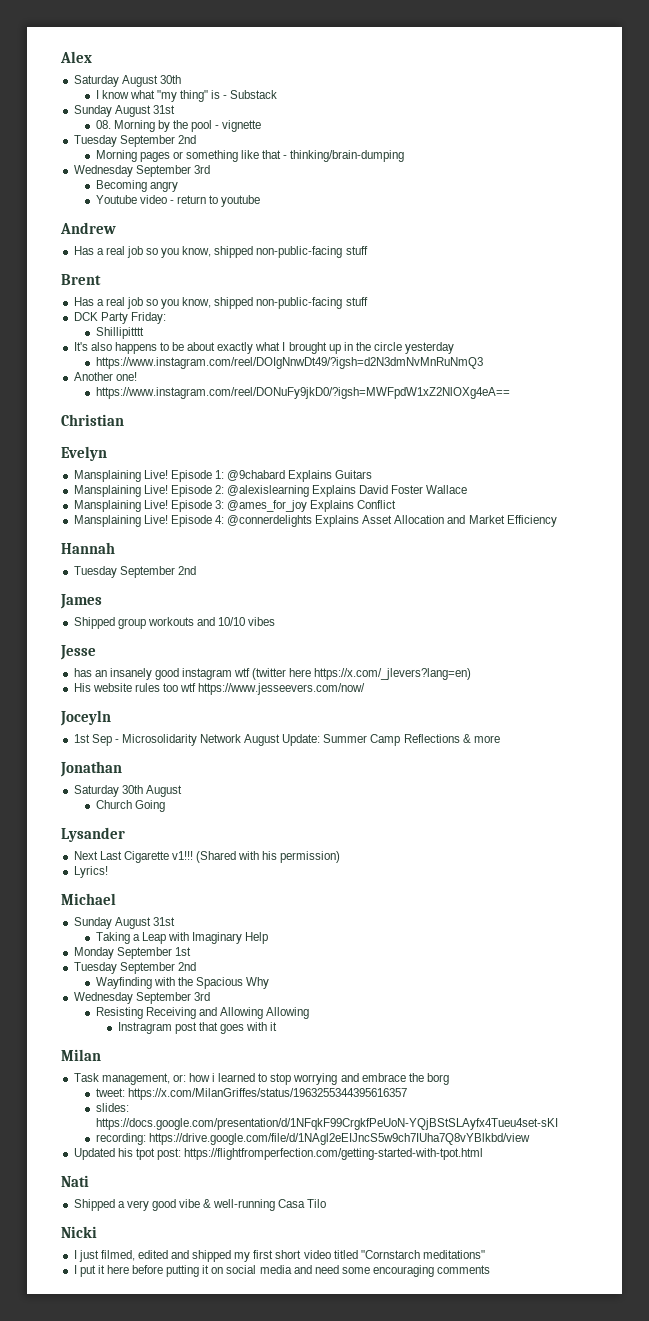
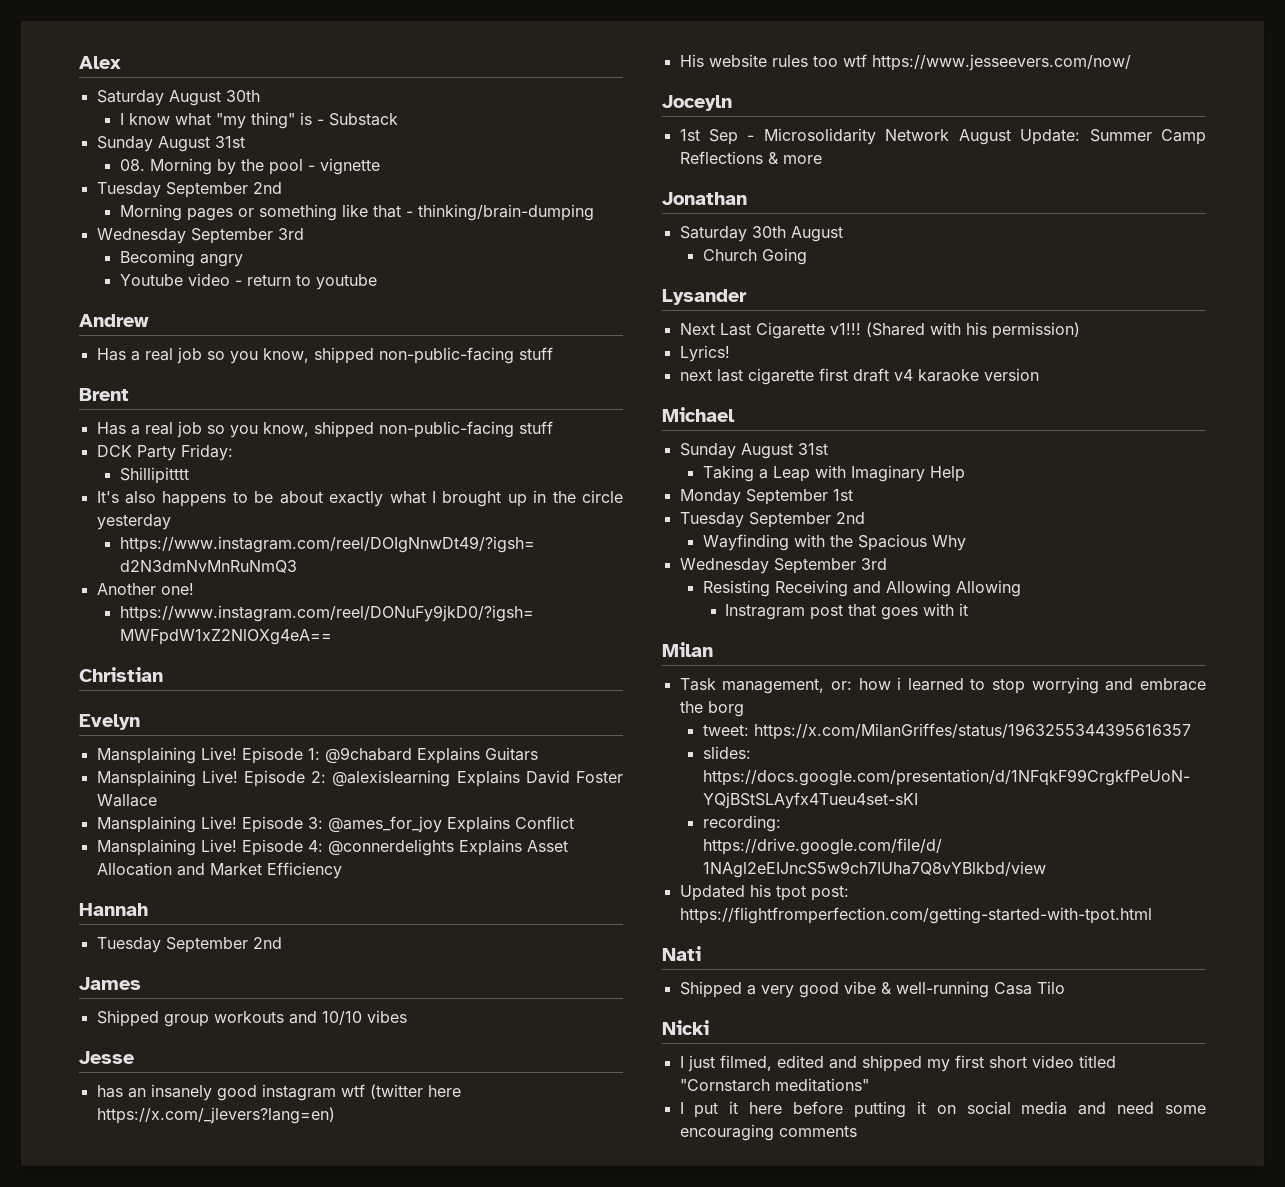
(108, 872) none -> [679,368,1039,385] // next last cigarette first draft v4 karaoke version

